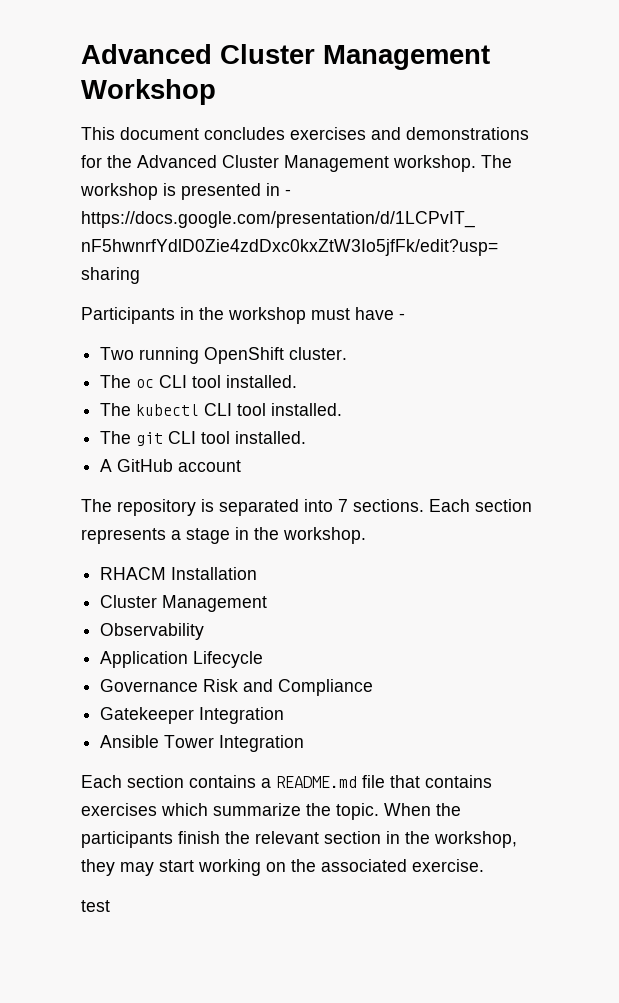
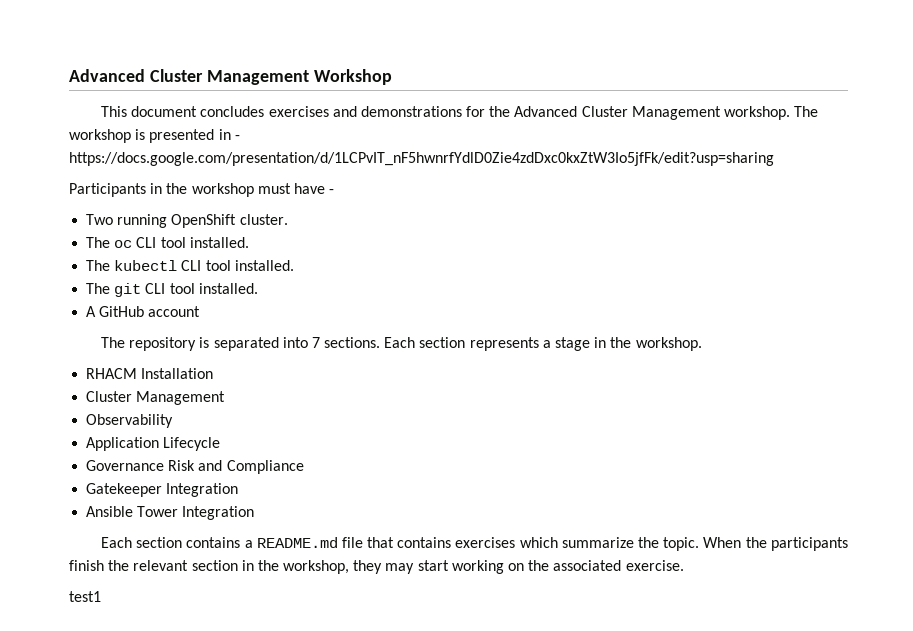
[81,900,110,912] test -> [69,591,101,602] test1

